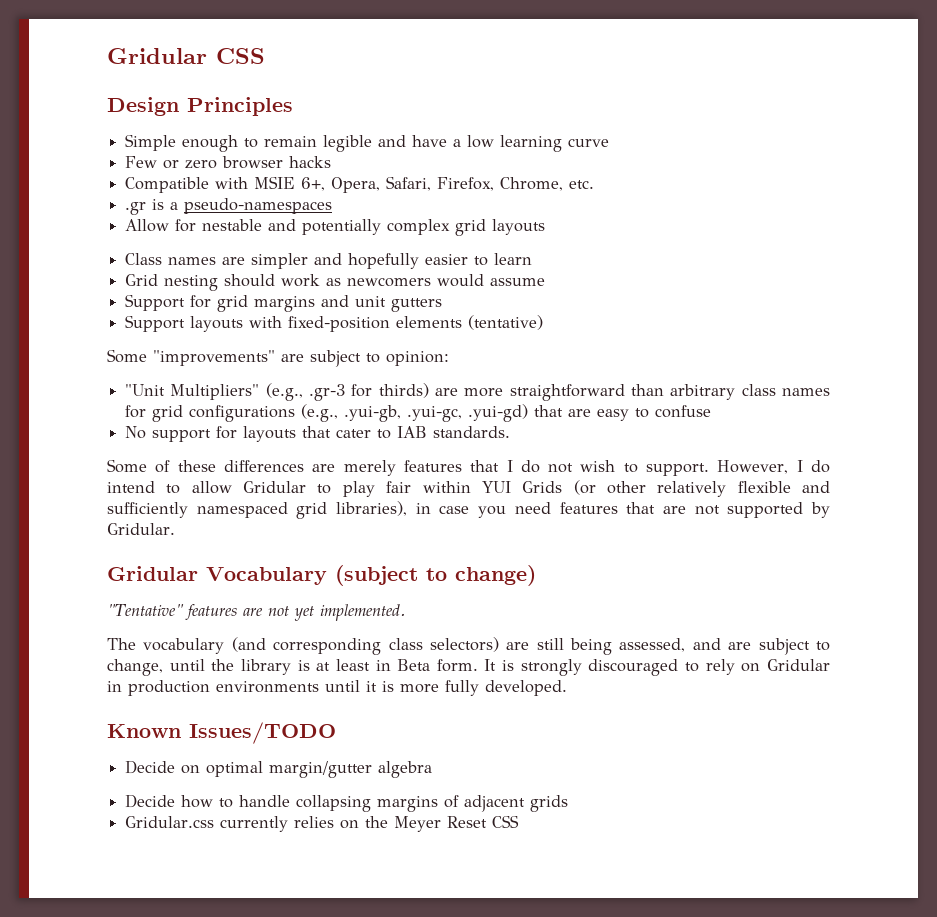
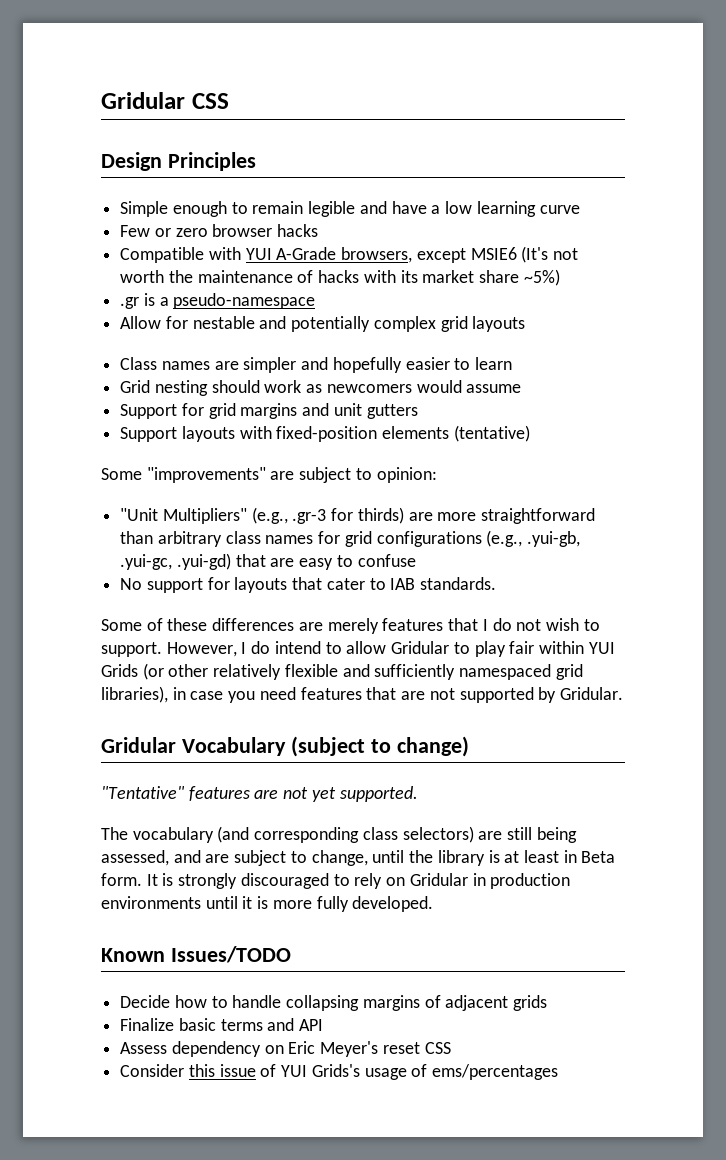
[254,176,595,193] MSIE 6+, Opera, Safari, Firefox, Chrome, etc. -> [245,246,579,263] [120,269,560,286] YUI A-Grade browsers, except MSIE6 (It's not worth the maintenance of hacks with its market share ~5%)
[184,198,333,214] pseudo-namespaces -> [173,293,316,309] pseudo-namespace
[319,604,406,621] implemented. -> [339,786,418,802] supported.
[125,760,433,778] // Decide on optimal margin/gutter algebra -> (291, 954) none
[125,815,520,832] Gridular.css currently relies on the Meyer Reset CSS -> [120,1018,324,1031] [120,1041,451,1057] [120,1064,559,1080] Finalize basic terms and API // Assess dependency on Eric Meyer's reset CSS // Consider this issue of YUI Grids's usage of ems/percentages

